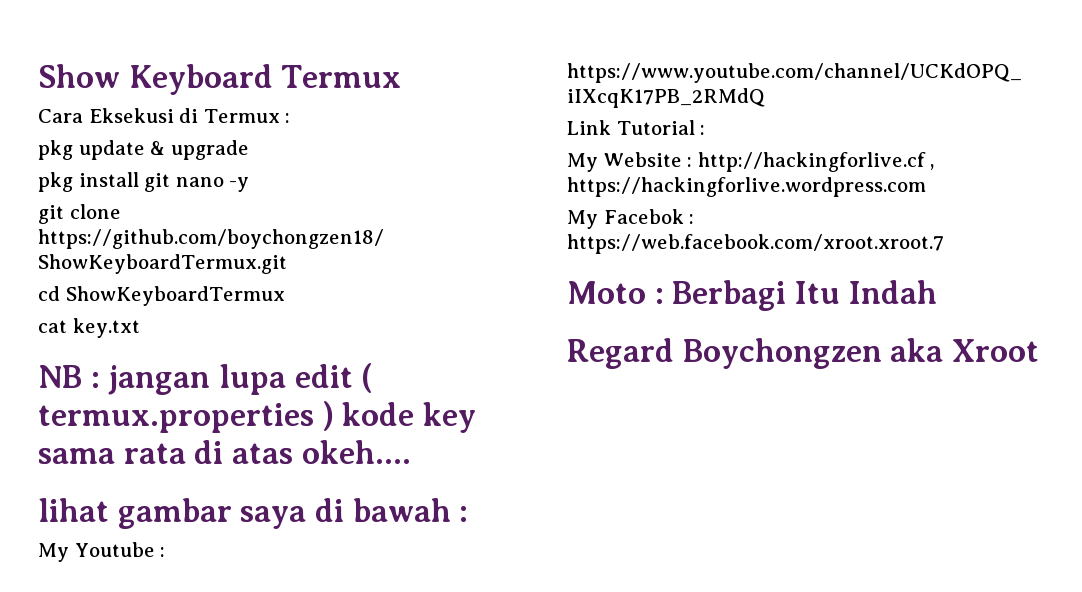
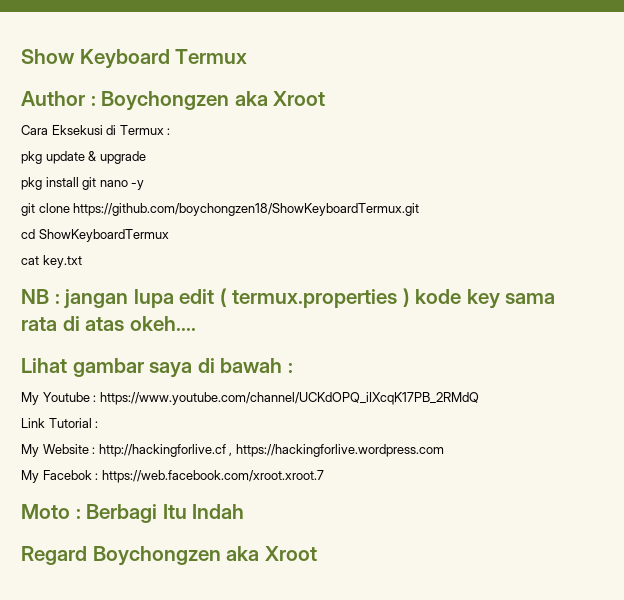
(402, 76) none -> [21,91,326,111] // Author : Boychongzen aka Xroot
[38,498,109,522] lihat -> [21,358,67,373] Lihat

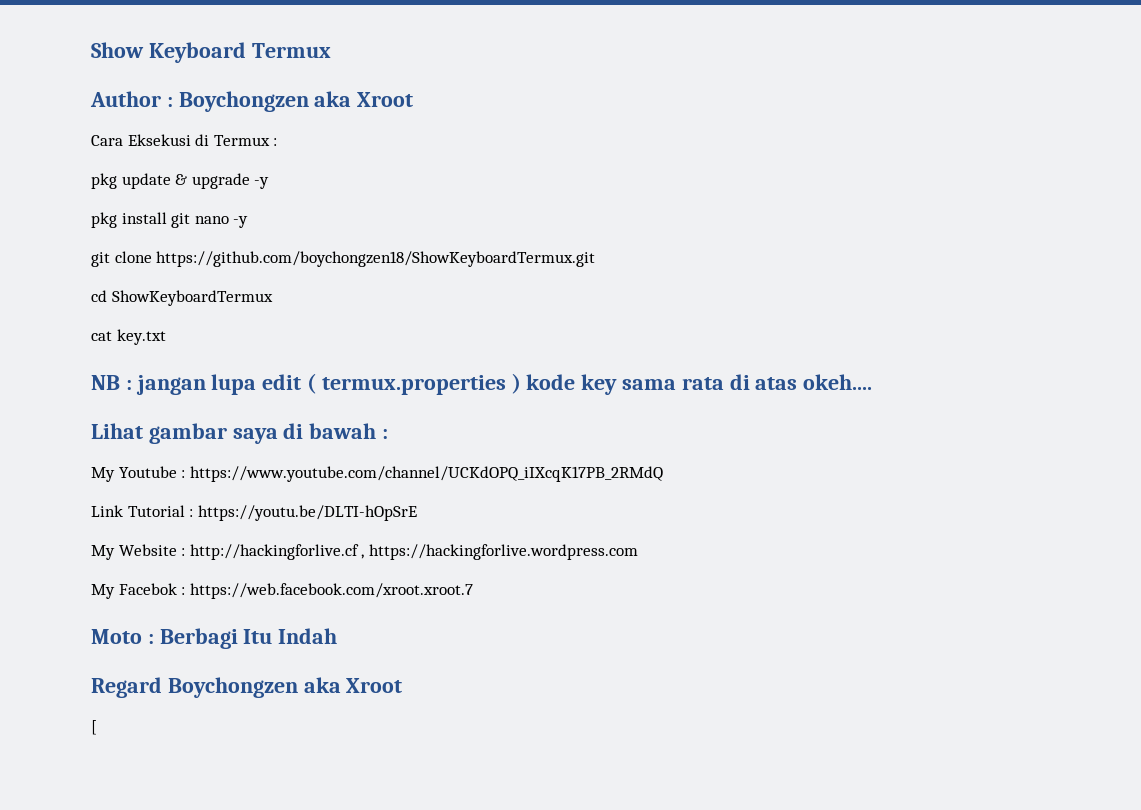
(146, 157) none -> [254,177,270,189] -y
(99, 424) none -> [197,505,417,521] https://youtu.be/DLTI-hOpSrE
(317, 553) none -> [91,720,97,735] // [

